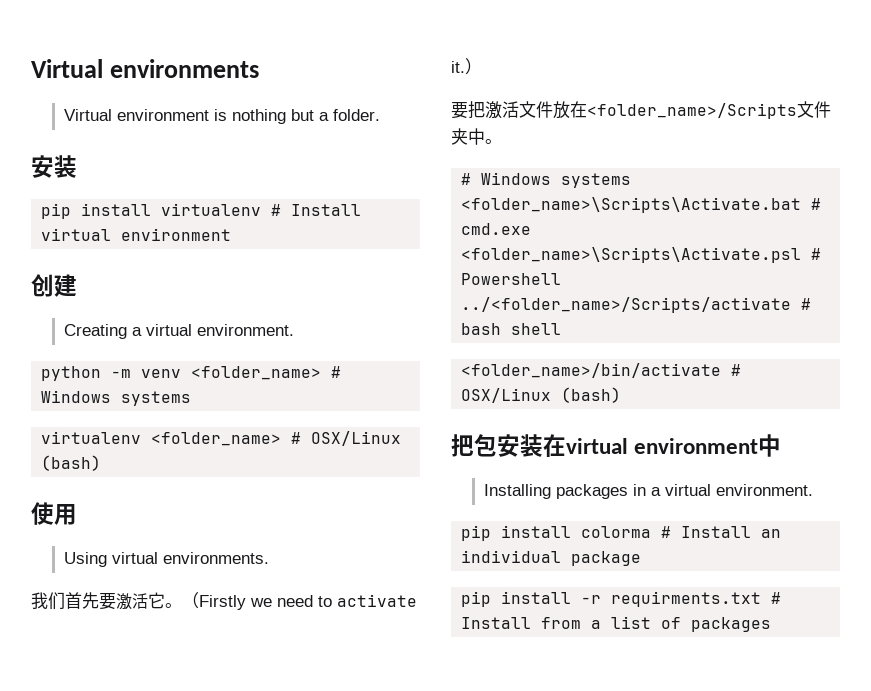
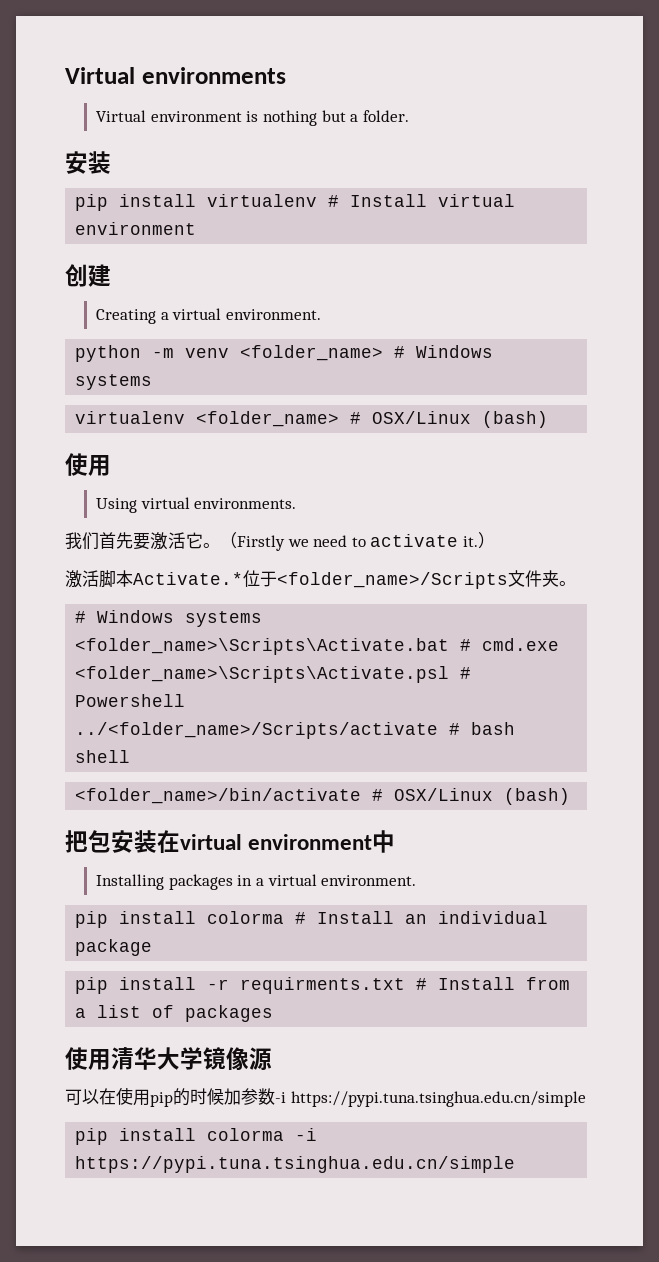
[451,101,587,119] 要把激活文件放在 -> [65,570,277,588] 激活脚本Activate.*位于
[468,128,485,145] 中 -> (559, 578) none
(772, 624) none -> [65,1047,272,1071] [65,1087,586,1107] [75,1128,318,1145] [75,1156,516,1173] // 使用清华大学镜像源 // 可以在使用pip的时候加参数-i https://pypi.tuna.tsinghua.edu.cn/simple // pip install colorma -i https://pypi.tuna.tsinghua.edu.cn/simple

